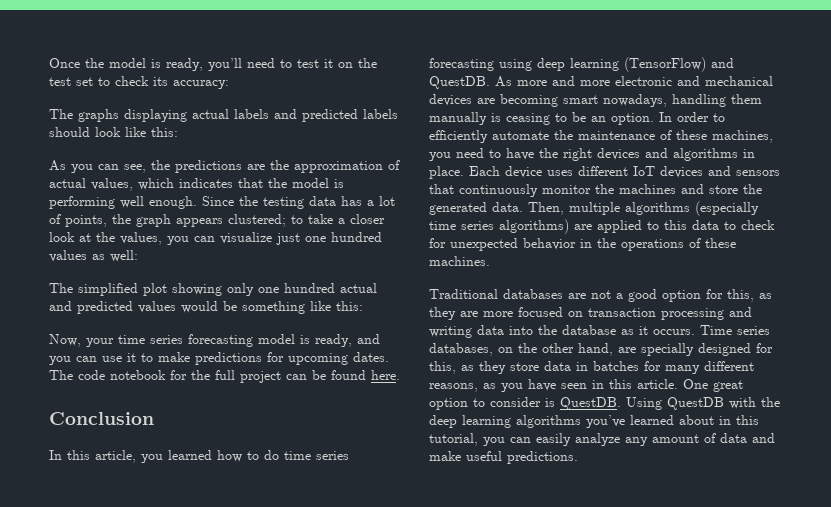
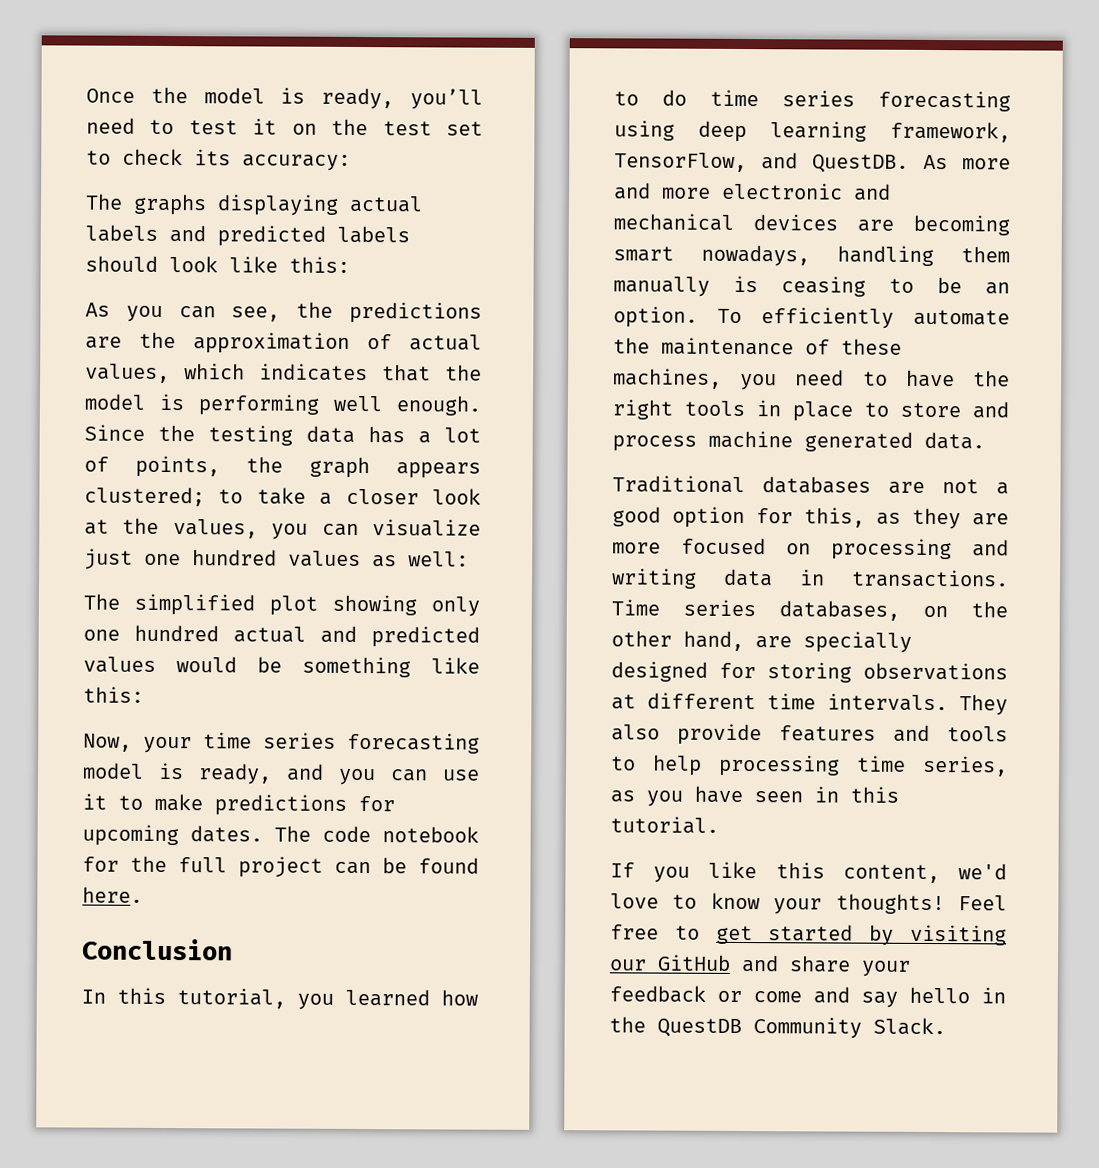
[95,450,136,463] article, -> [177,988,286,1009] tutorial,
[624,57,706,72] (TensorFlow) -> [890,121,1011,143] [614,152,747,173] framework, TensorFlow,
[659,112,725,122] In order to -> [717,308,742,324] To
[597,148,755,161] [429,166,780,179] [429,184,762,197] [429,201,759,216] [429,219,775,234] [429,238,736,251] [429,256,490,266] devices and algorithms in place. Each device uses different IoT devices and sensors that continuously monitor the machines and store the generated data. Then, multiple algorithms (especially time series algorithms) are applied to this data to check for unexpected behavior in the operations of these machines. -> [684,400,1009,422] [612,430,985,452] tools in place to store and process machine generated data.
[588,308,656,317] transaction -> (811, 549) none
[509,325,695,335] into the database as it occurs. -> [799,569,1009,588] in transactions.
[429,361,754,374] [429,383,478,392] this, as they store data in batches for many different reasons, -> [767,662,1008,683] [611,692,1008,716] [611,723,1008,746] [611,754,1008,777] storing observations at different time intervals. They also provide features and tools to help processing time series,
[637,379,743,392] [429,397,780,410] [429,415,759,428] [429,433,775,446] [429,451,578,464] article. One great option to consider is QuestDB. Using QuestDB with the deep learning algorithms you’ve learned about in this tutorial, you can easily analyze any amount of data and make useful predictions. -> [610,816,719,834] [610,861,1007,884] [610,892,1007,915] [610,924,1007,946] [609,954,911,977] [609,985,1006,1008] [609,1016,946,1039] tutorial. // If you like this content, we'd love to know your thoughts! Feel free to get started by visiting our GitHub and share your feedback or come and say hello in the QuestDB Community Slack.

